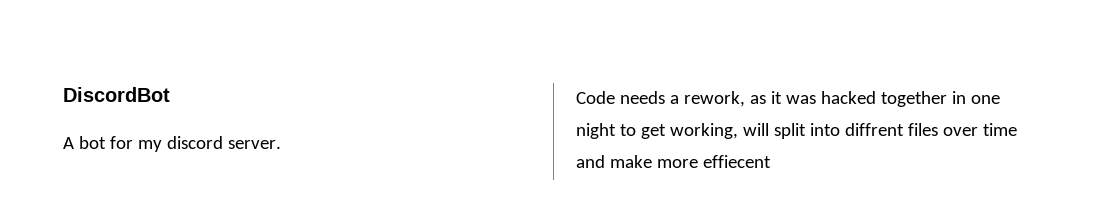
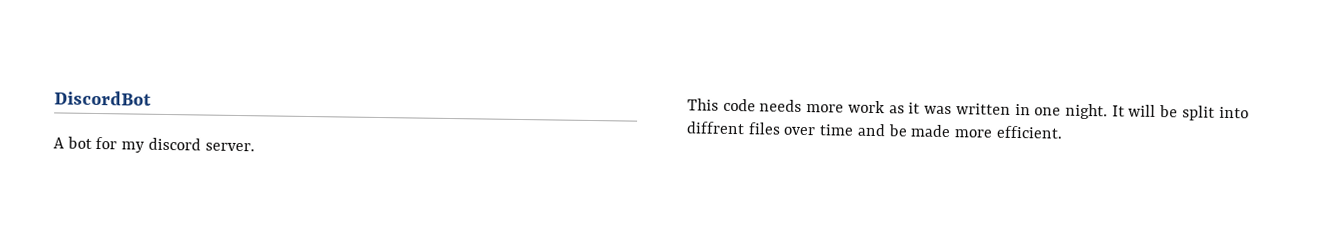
[576,91,1000,107] [576,123,769,139] Code needs a rework, as it was hacked together in one night to get working, will -> [687,98,1179,120] This code needs more work as it was written in one night. It will be
[609,155,771,168] make more effiecent -> [887,124,1063,139] be made more efficient.

